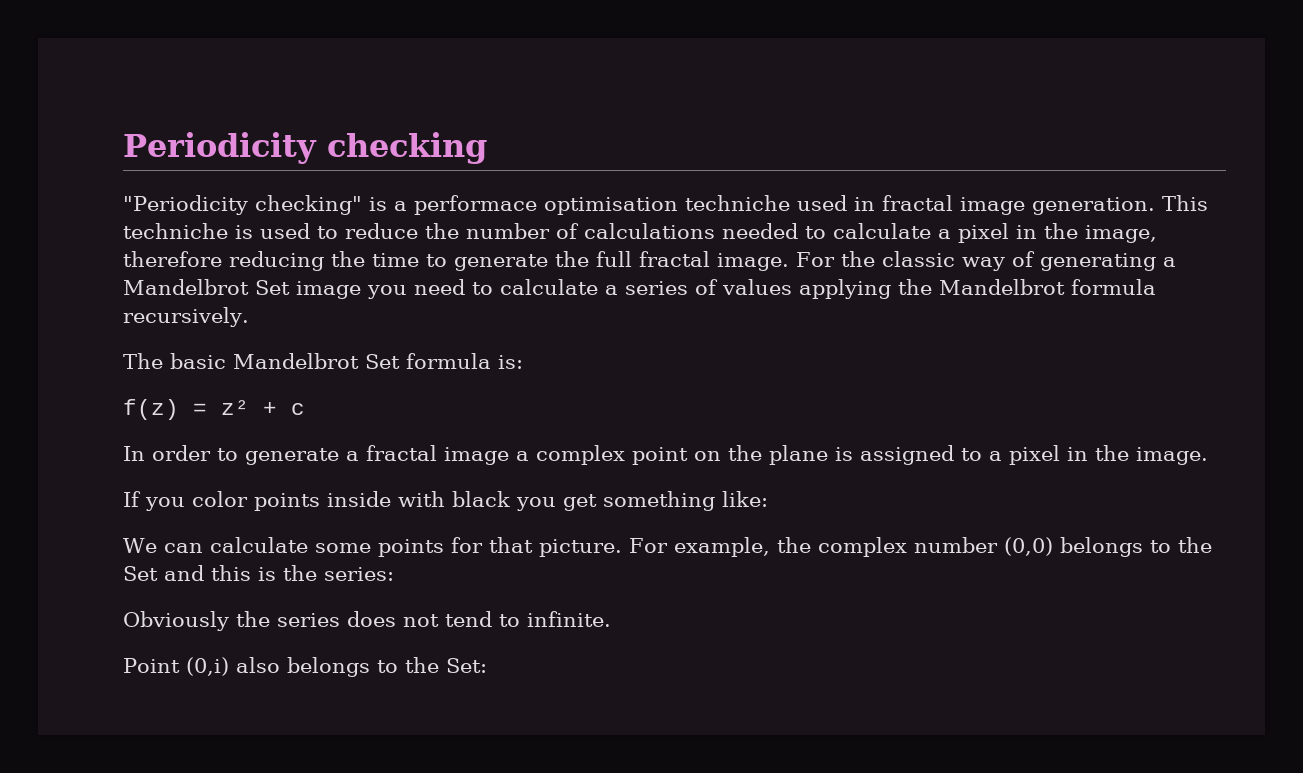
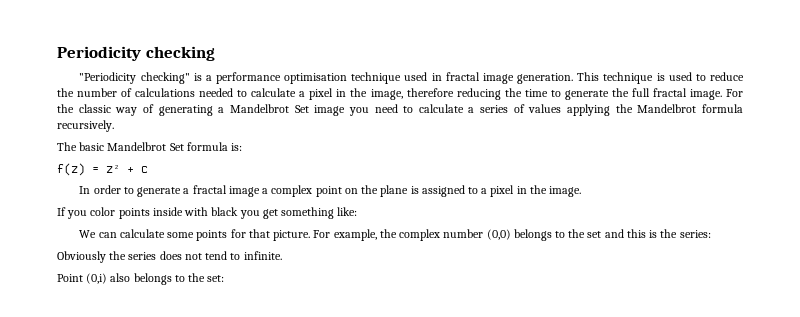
[413,195,790,215] performace optimisation techniche -> [215,72,402,84] performance optimisation technique
[123,223,228,239] techniche -> [603,72,654,84] technique
[123,566,158,581] Set -> [587,231,602,238] set
[445,658,487,673] Set: -> [207,275,225,282] set:

